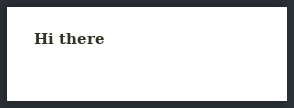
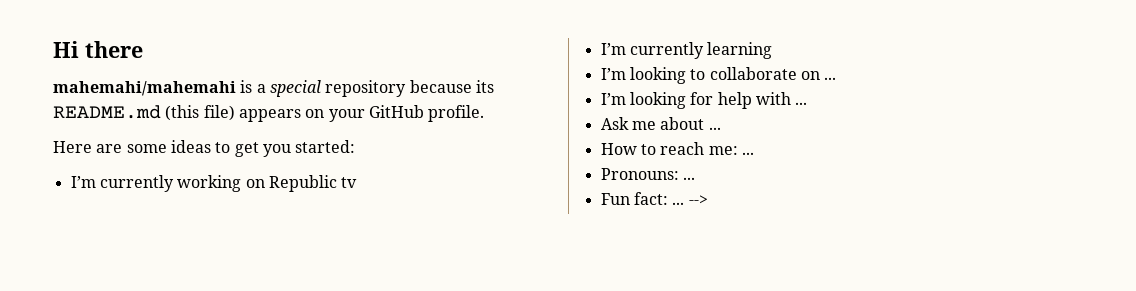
(105, 38) none -> [53,80,494,97] [53,105,485,122] [53,140,356,157] [70,175,358,192] [600,42,773,59] [600,67,837,84] [600,92,808,109] [600,117,721,130] [600,142,754,155] [600,168,695,180] [600,192,708,205] // mahemahi/mahemahi is a special repository because its README.md (this file) appears on your GitHub profile. // Here are some ideas to get you started: // I’m currently working on Republic tv // I’m currently learning // I’m looking to collaborate on ... // I’m looking for help with ... // Ask me about ... // How to reach me: ... // Pronouns: ... // Fun fact: ... -->

